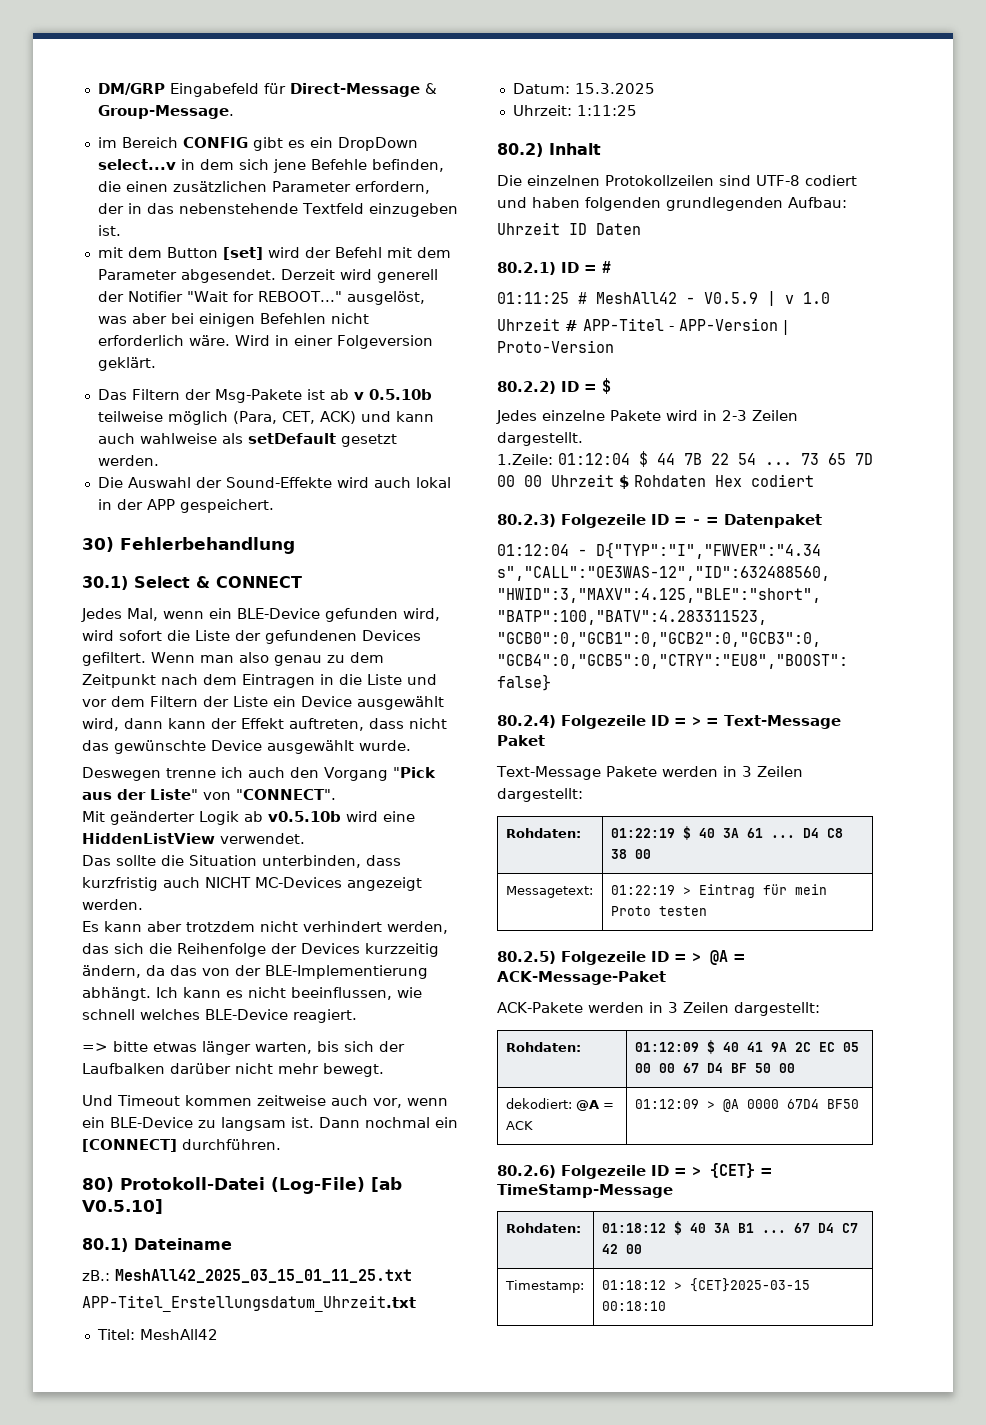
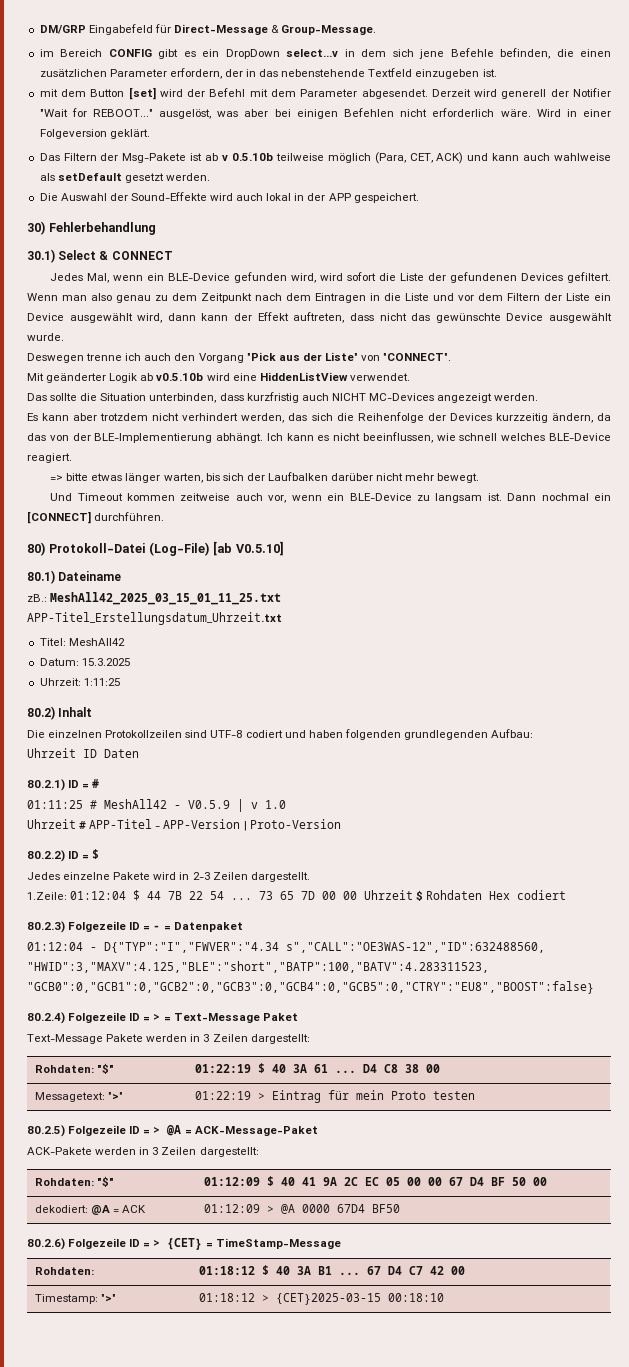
(581, 833) none -> [97,1063,115,1074] "$"
(593, 892) none -> [108,1092,124,1100] ">"
(581, 1047) none -> [97,1176,115,1187] "$"
(584, 1286) none -> [101,1294,117,1302] ">"

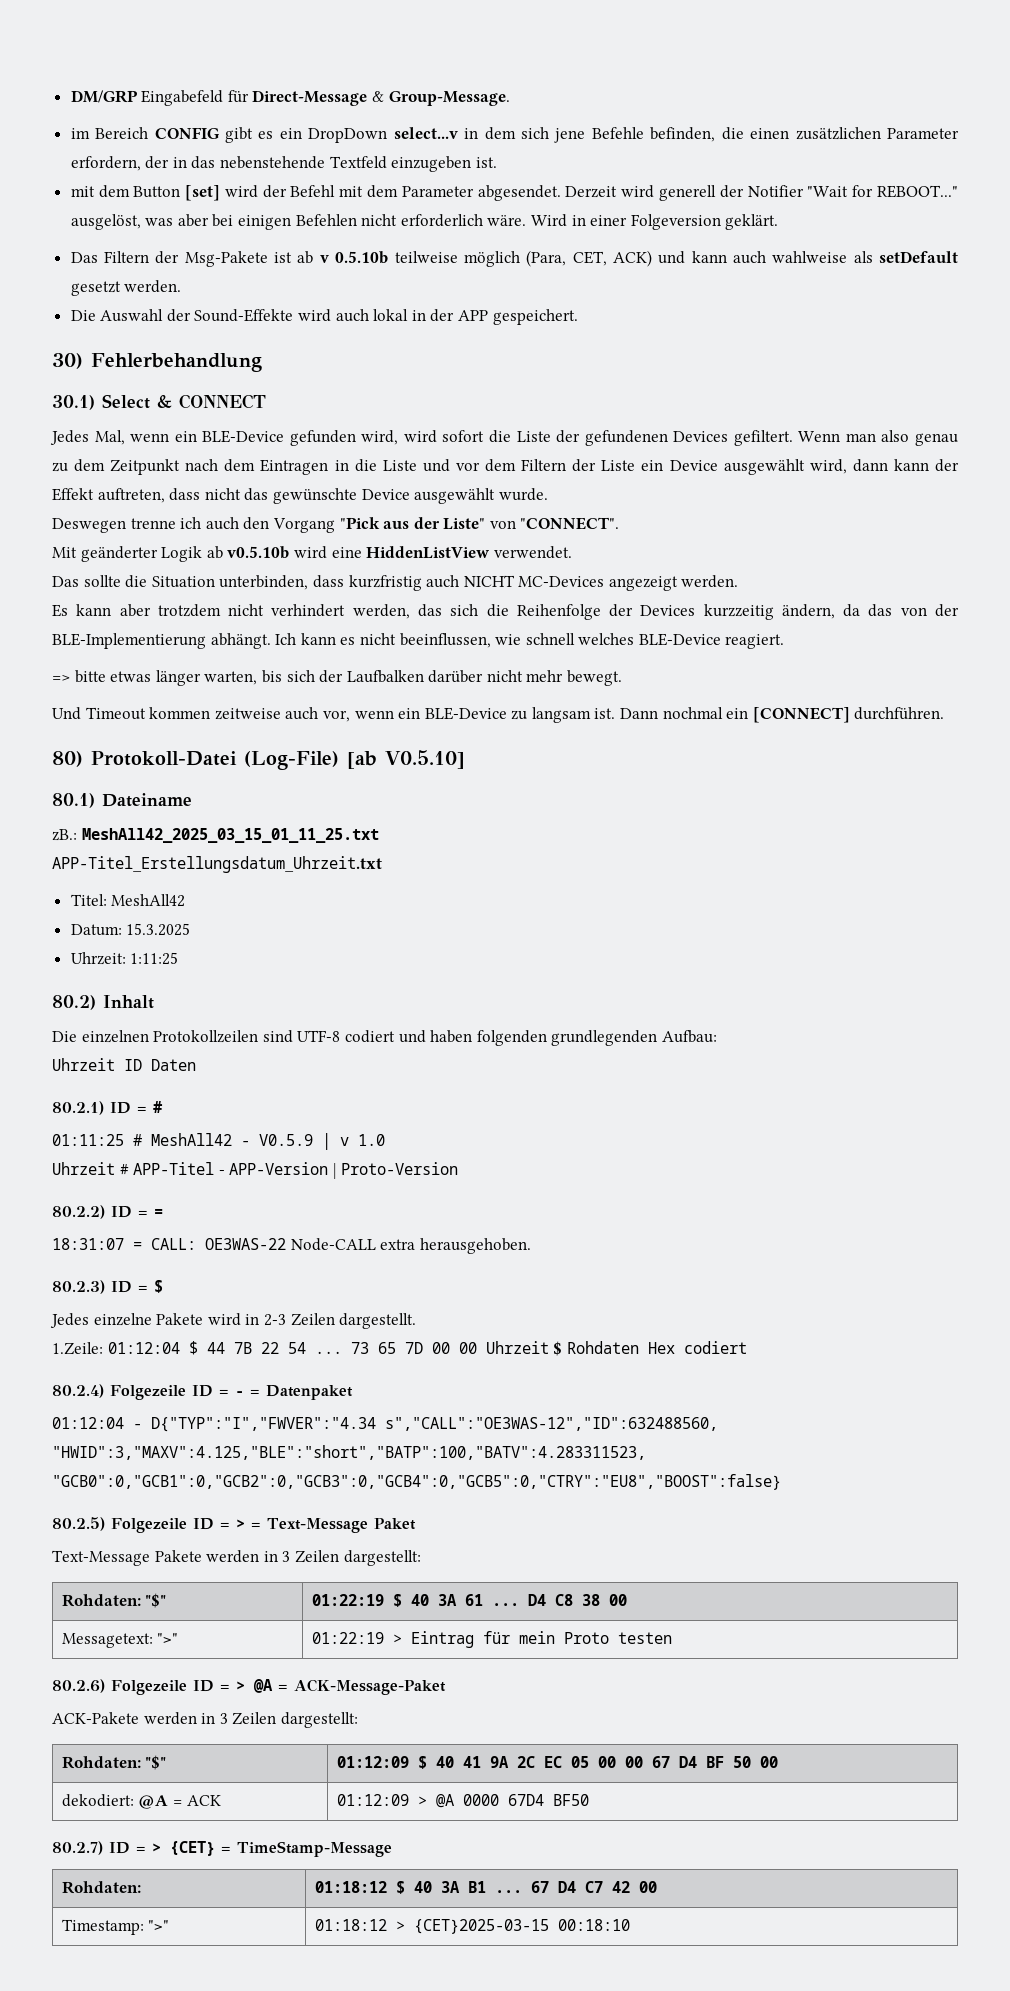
(90, 856) none -> [154,1209,163,1217] [52,1238,531,1254] [52,1280,148,1294] = // 18:31:07 = CALL: OE3WAS-22 Node-CALL extra herausgehoben. // 80.2.3) ID =
[27,921,65,933] 80.2.3) -> [52,1384,104,1398] 80.2.4)
[27,1012,65,1024] 80.2.4) -> [52,1517,105,1531] 80.2.5)
[27,1125,65,1137] 80.2.5) -> [52,1679,105,1693] 80.2.6)
[27,1238,127,1250] 80.2.6) Folgezeile -> [52,1841,103,1855] 80.2.7)

